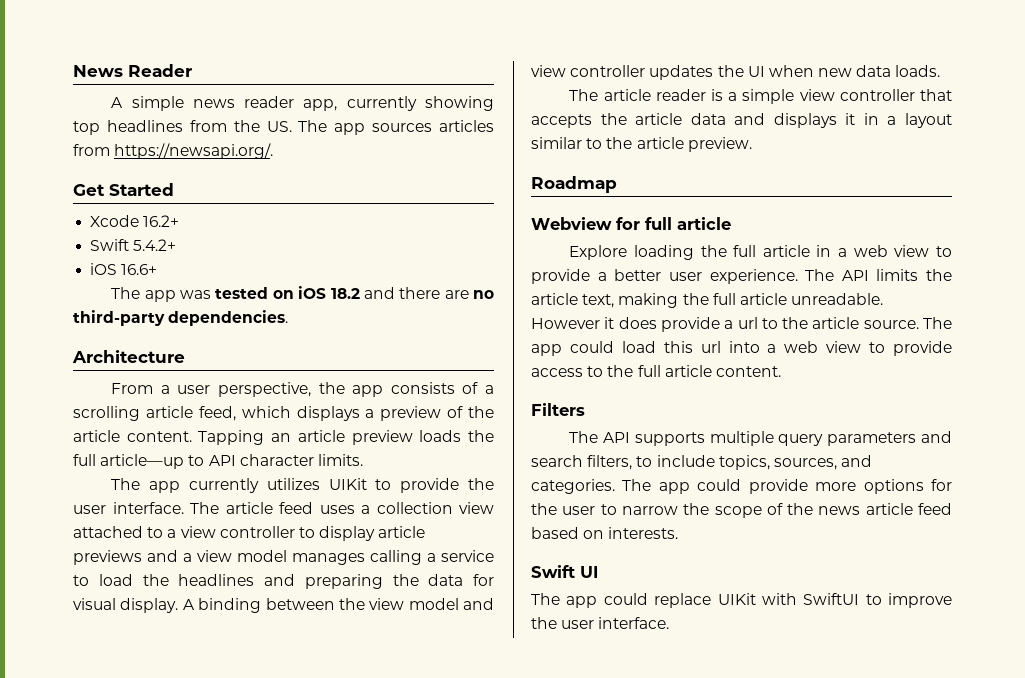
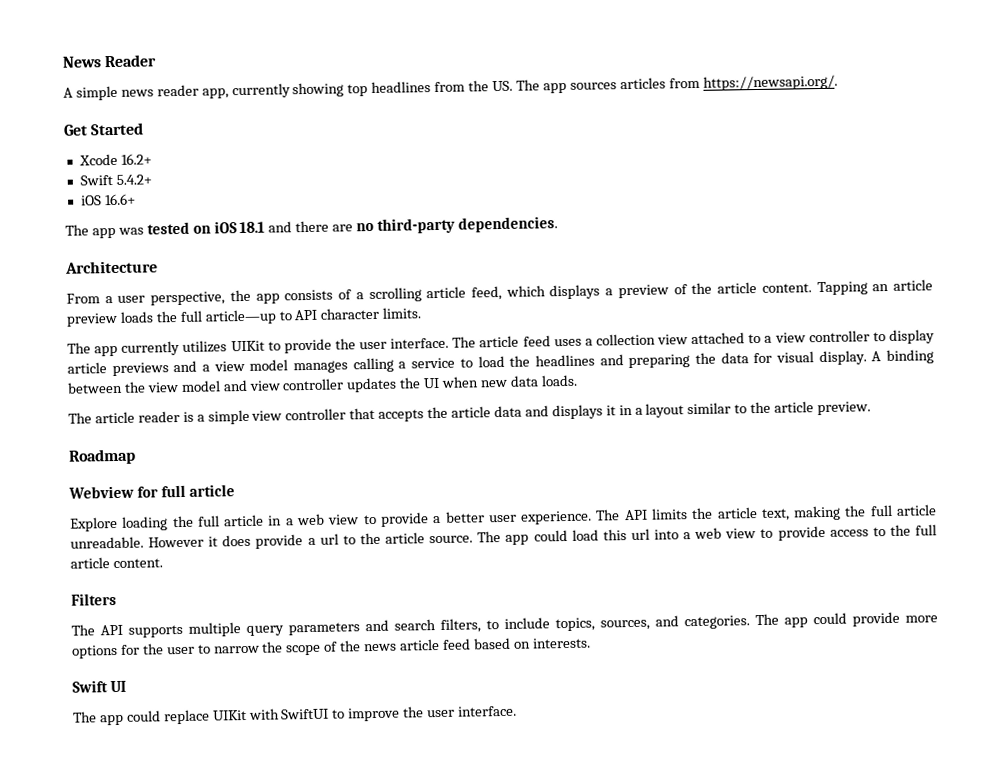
[330,288,360,299] 18.2 -> [239,221,266,234] 18.1

